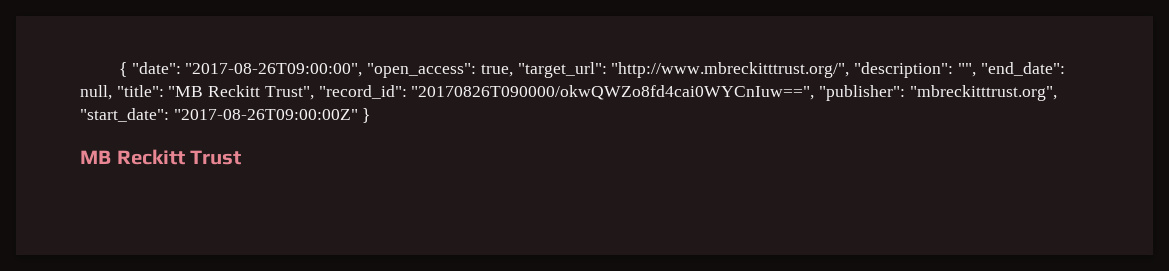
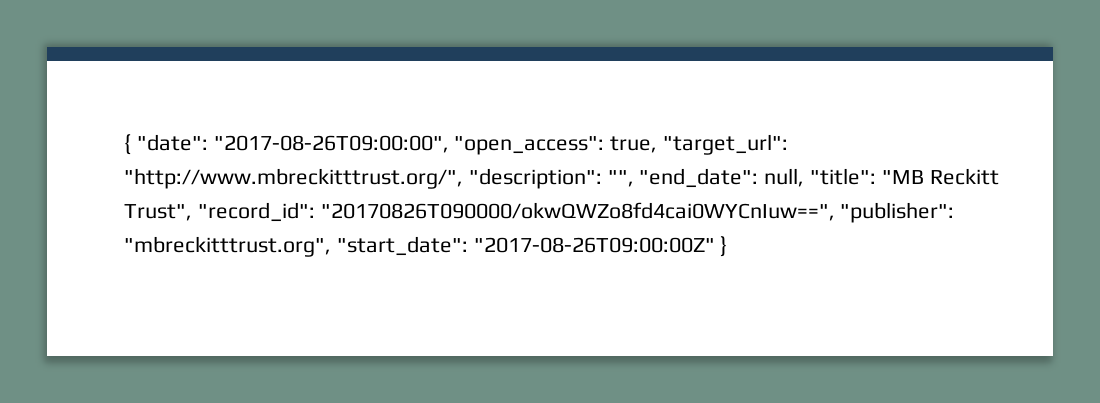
[80,149,242,165] // MB Reckitt Trust -> (728, 246) none

